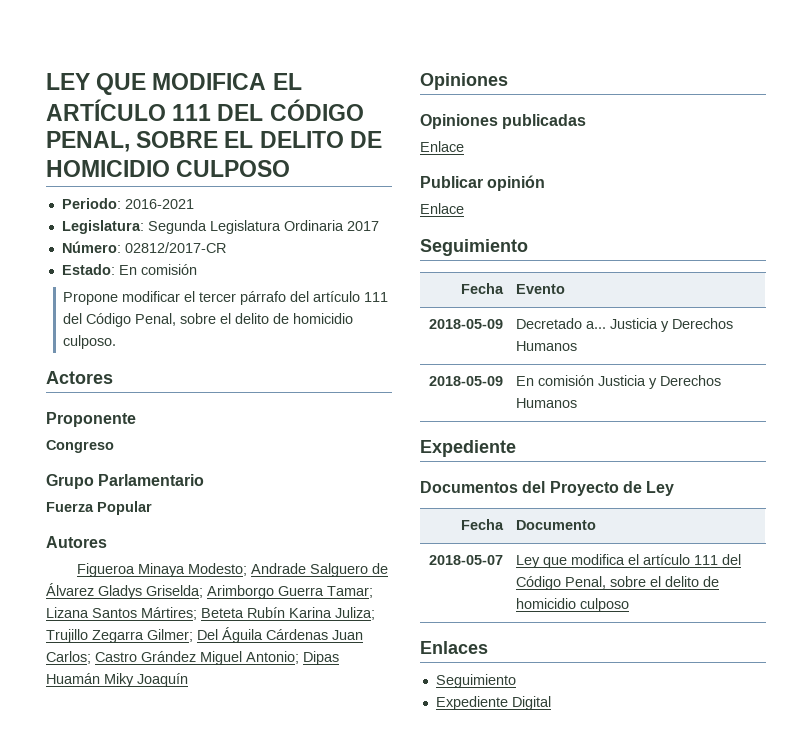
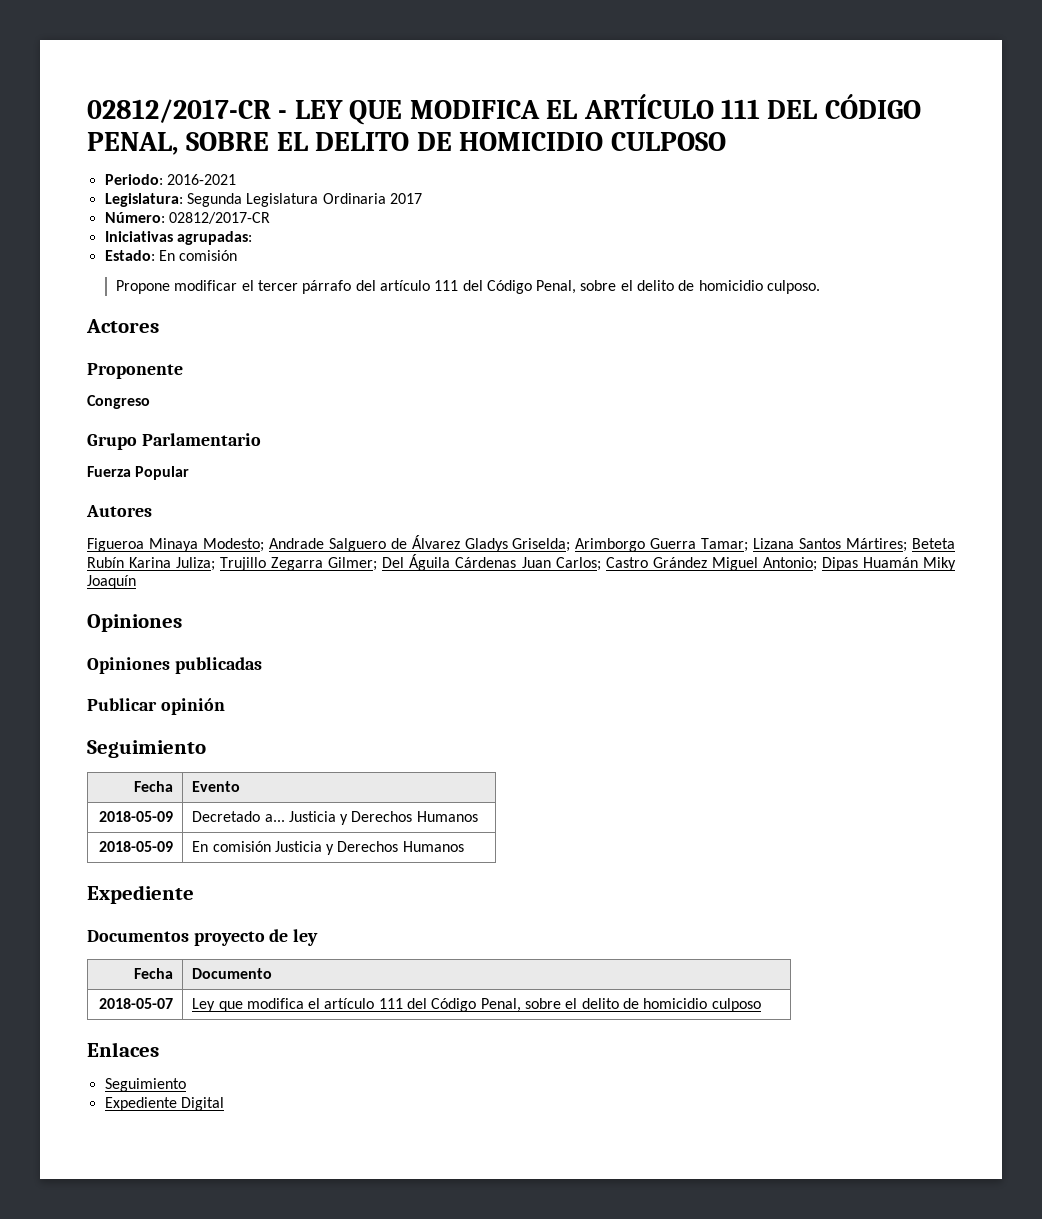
(46, 81) none -> [87,99,288,123] 02812/2017-CR -
(226, 247) none -> [104,231,252,245] // Iniciativas agrupadas:
[420,141,464,152] // Enlace -> (262, 665) none
[420,203,464,214] // Enlace -> (225, 706) none
[522,481,675,496] del Proyecto de Ley -> [193,929,319,946] proyecto de ley

